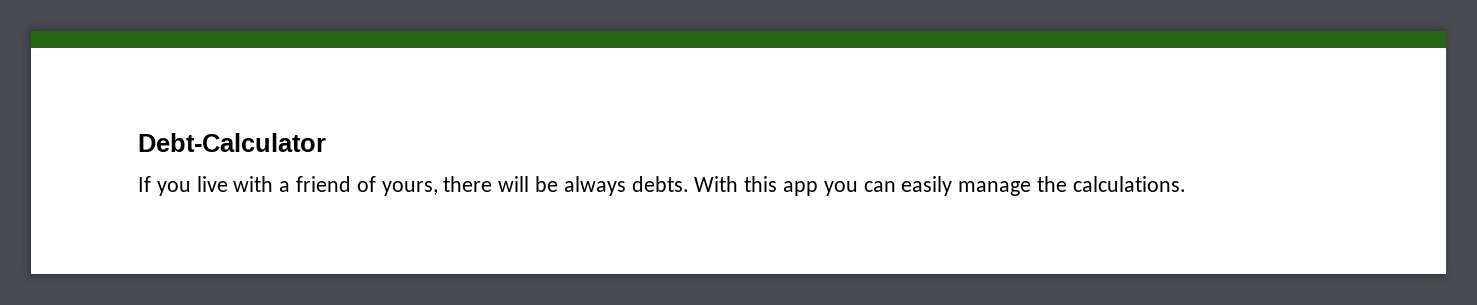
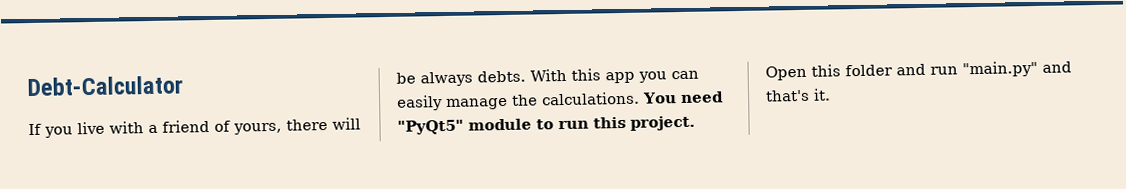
(1186, 184) none -> [642,91,724,104] [397,115,695,135] [765,60,1072,81] [765,88,831,102] You need "PyQt5" module to run this project. Open this folder and run "main.py" and that's it.

